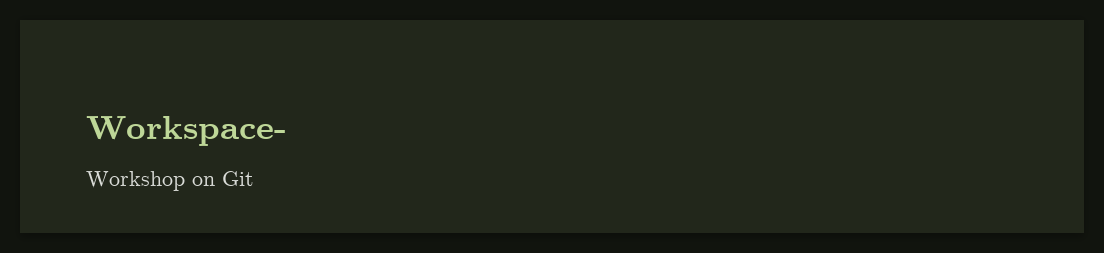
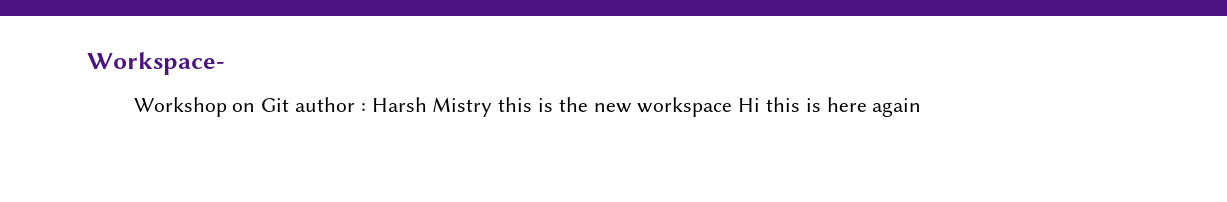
(254, 178) none -> [294,97,922,117] author : Harsh Mistry this is the new workspace Hi this is here again

